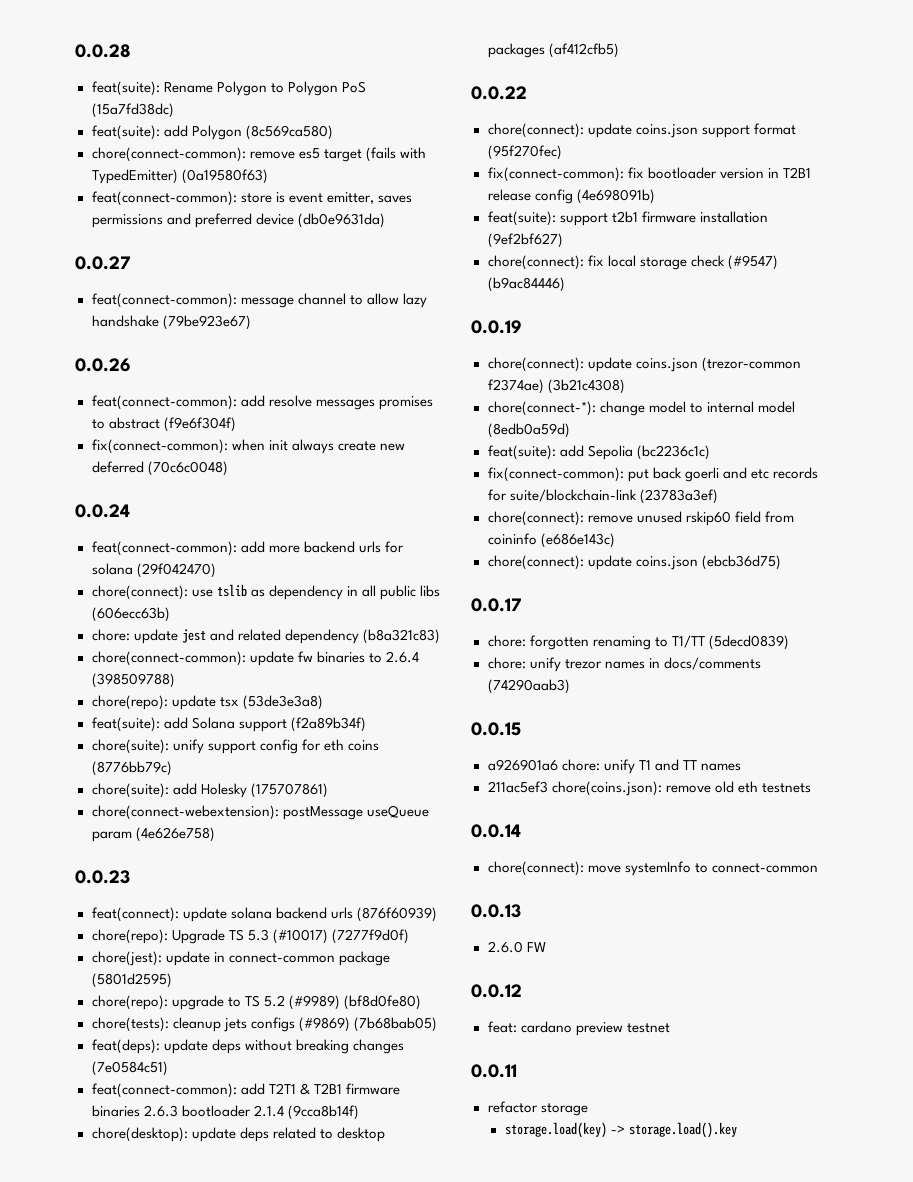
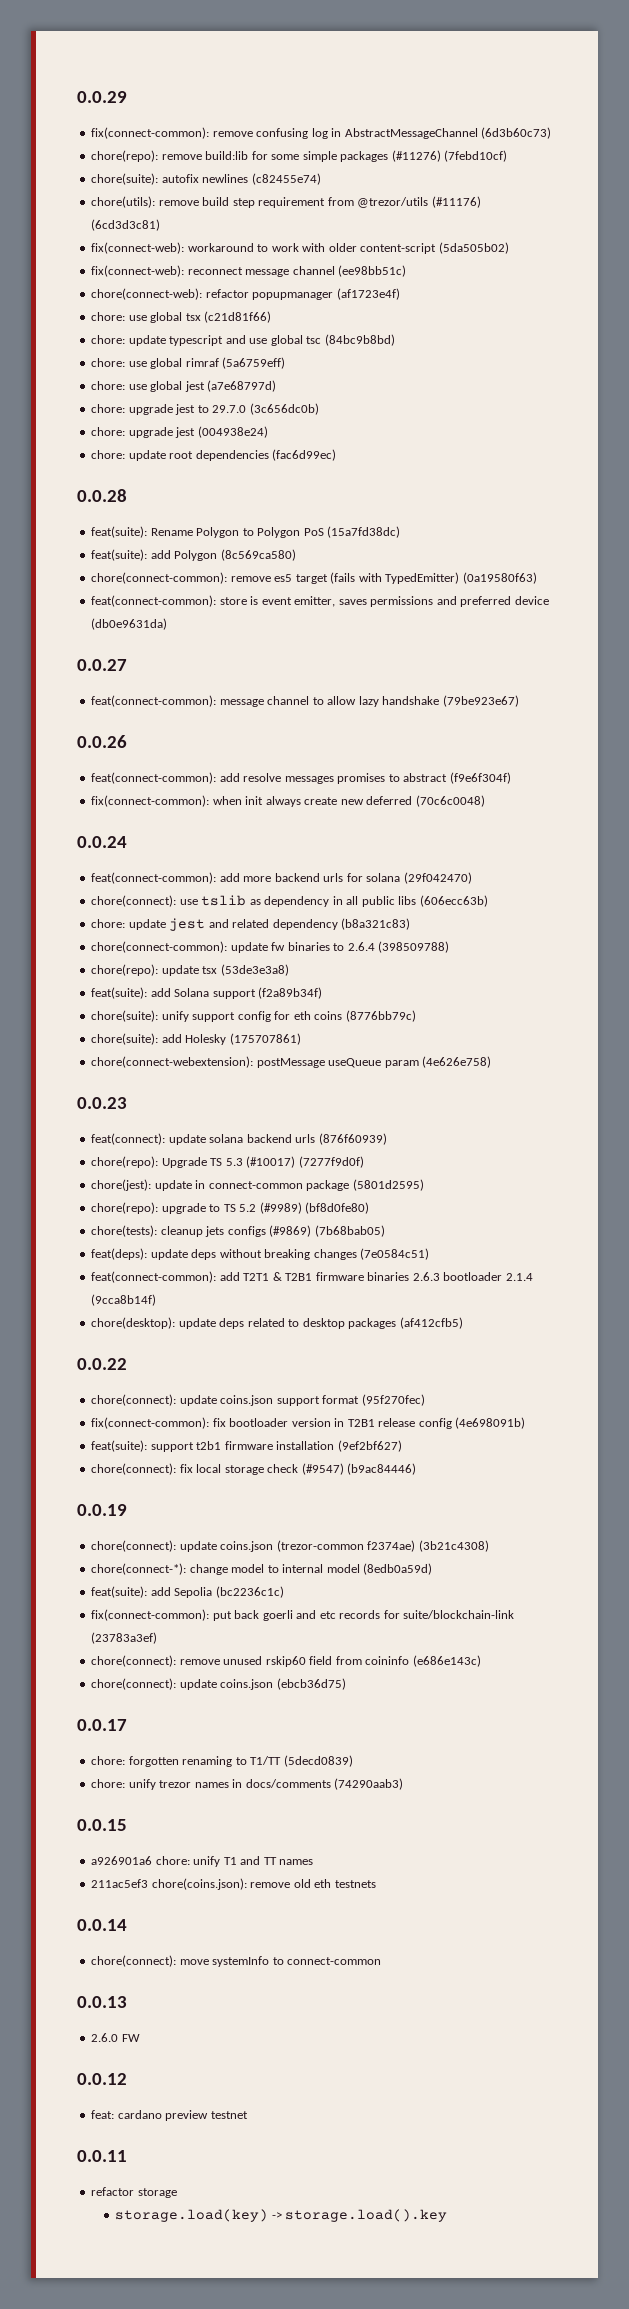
(75, 51) none -> [77,91,127,103] [91,127,552,139] [91,150,508,162] [91,173,321,185] [91,196,481,208] [91,219,161,231] [91,242,509,254] [91,265,407,277] [91,288,400,300] [91,311,272,323] [91,334,395,346] [91,357,286,369] [91,380,277,392] [91,403,319,415] [91,426,268,438] [91,449,337,461] 0.0.29 // fix(connect-common): remove confusing log in AbstractMessageChannel (6d3b60c73) // chore(repo): remove build:lib for some simple packages (#11276) (7febd10cf) // chore(suite): autofix newlines (c82455e74) // chore(utils): remove build step requirement from @trezor/utils (#11176) (6cd3d3c81) // fix(connect-web): workaround to work with older content-script (5da505b02) // fix(connect-web): reconnect message channel (ee98bb51c) // chore(connect-web): refactor popupmanager (af1723e4f) // chore: use global tsx (c21d81f66) // chore: update typescript and use global tsc (84bc9b8bd) // chore: use global rimraf (5a6759eff) // chore: use global jest (a7e68797d) // chore: upgrade jest to 29.7.0 (3c656dc0b) // chore: upgrade jest (004938e24) // chore: update root dependencies (fac6d99ec) //

